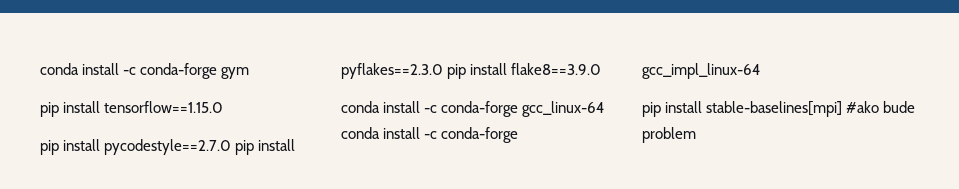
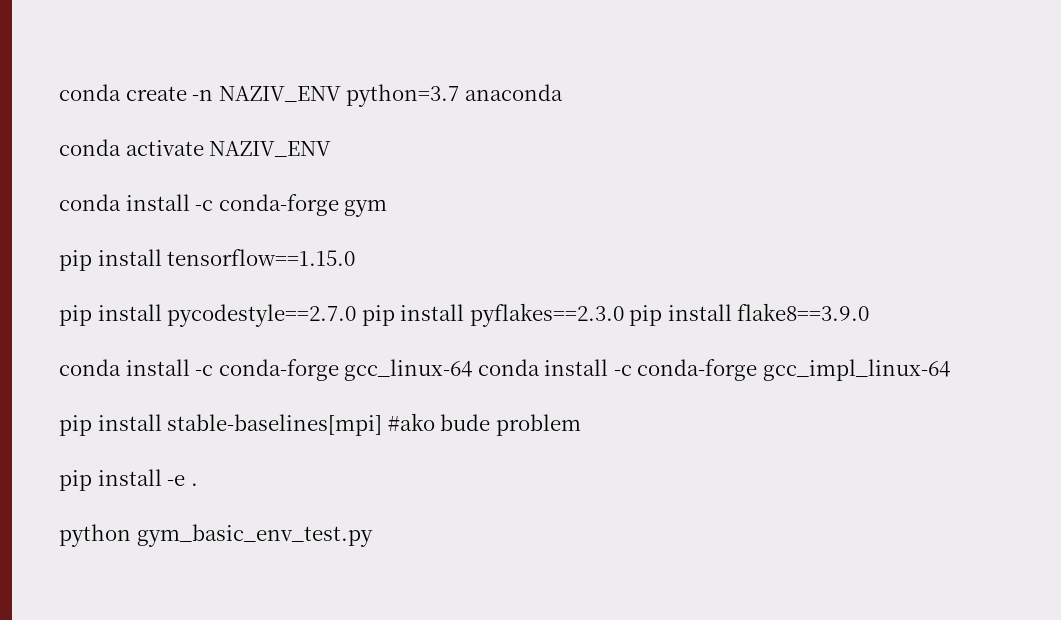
[40,63,79,75] conda -> [59,84,563,107] [59,139,332,157] [59,194,121,211] conda create -n NAZIV_ENV python=3.7 anaconda // conda activate NAZIV_ENV // conda
(696, 135) none -> [59,469,198,491] [59,524,373,547] // pip install -e . // python gym_basic_env_test.py

